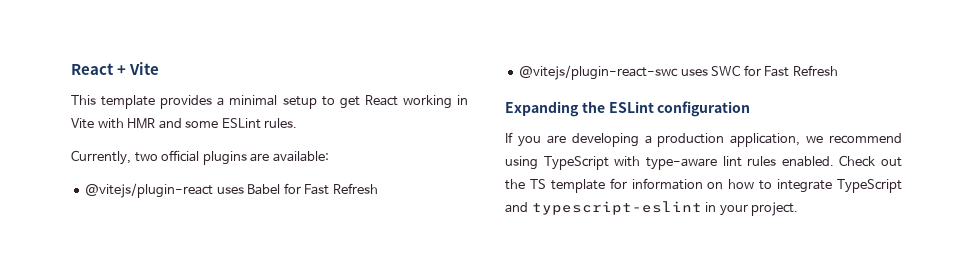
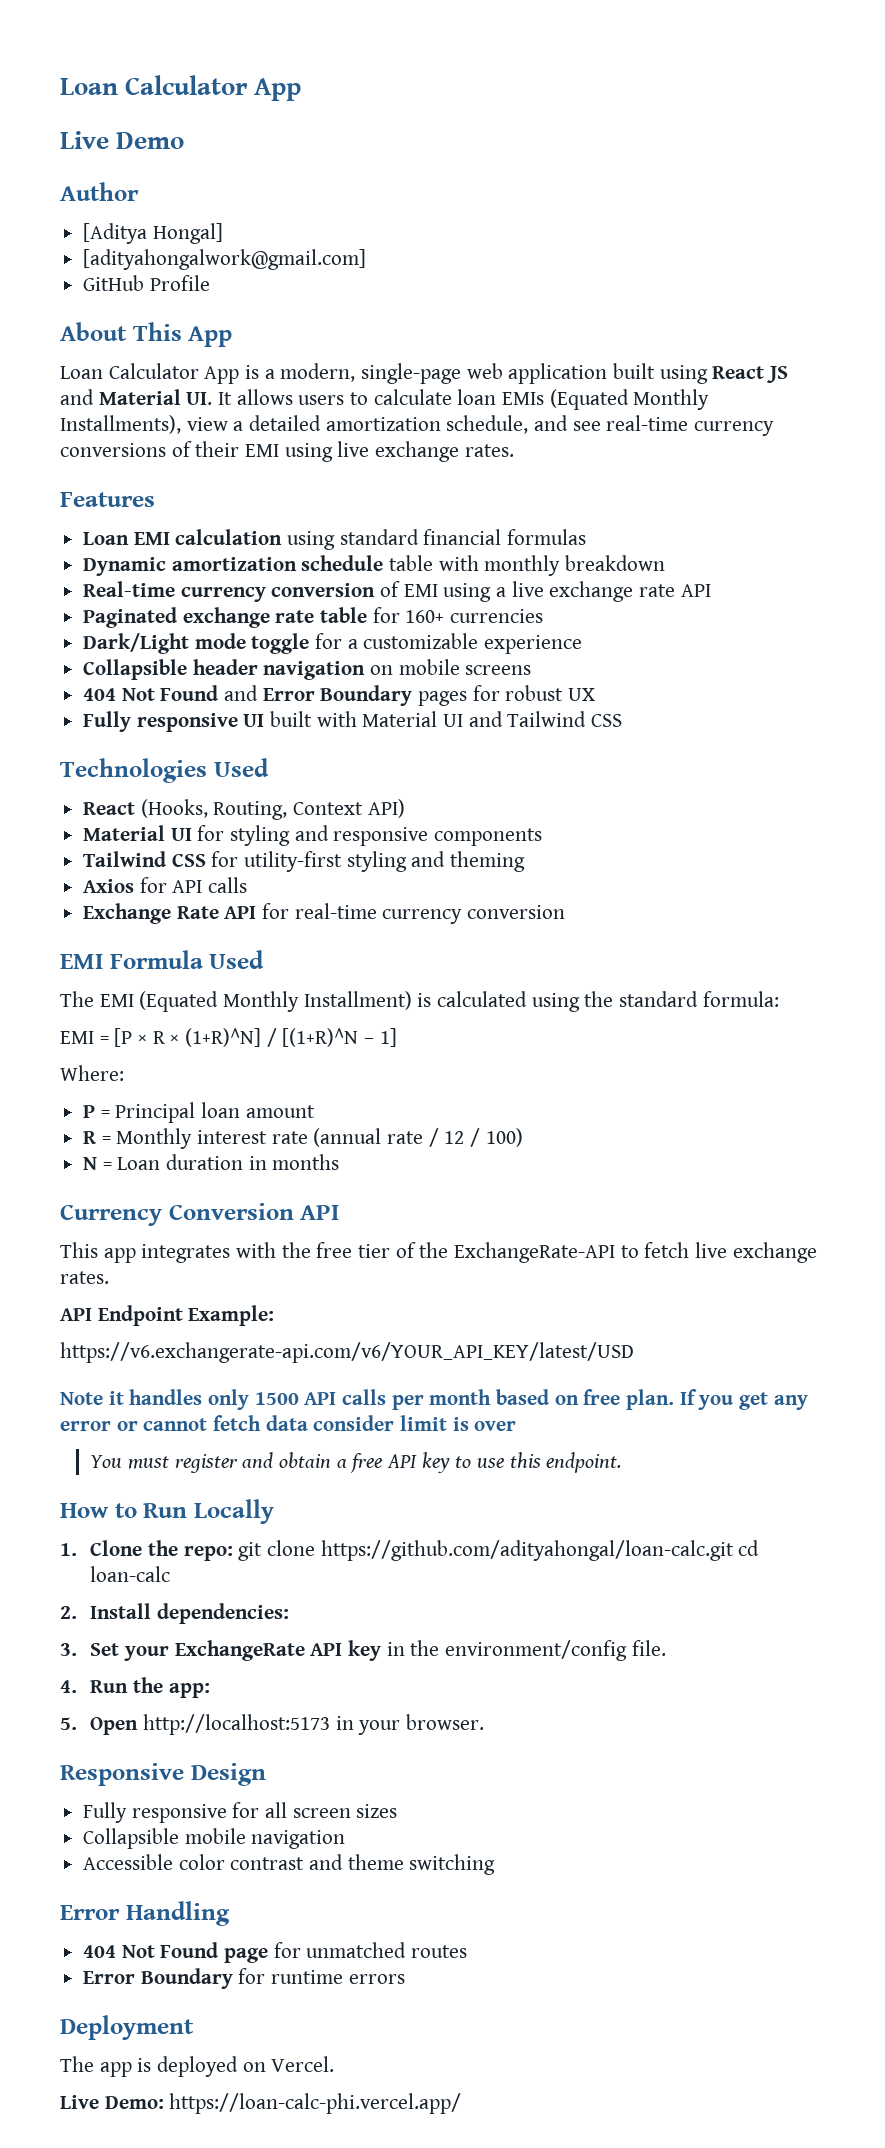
[71,62,160,75] [71,95,469,109] [71,118,298,129] [71,150,329,165] [85,183,378,198] [519,65,838,80] [505,101,751,117] [505,132,902,147] [505,155,902,170] [505,178,903,193] [505,201,799,216] React + Vite // This template provides a minimal setup to get React working in Vite with HMR and some ESLint rules. // Currently, two official plugins are available: // @vitejs/plugin-react uses Babel for Fast Refresh // @vitejs/plugin-react-swc uses SWC for Fast Refresh // Expanding the ESLint configuration // If you are developing a production application, we recommend using TypeScript with type-aware lint rules enabled. Check out the TS template for information on how to integrate TypeScript and typescript-eslint in your project. -> [60,75,302,101] [60,131,185,149] [60,182,139,201] [83,223,223,244] [83,249,367,270] [83,275,210,291] [60,322,233,347] [60,363,789,384] [60,389,710,410] [60,415,775,436] [60,441,514,462] [60,492,155,507] [83,529,587,550] [83,555,666,576] [83,581,711,602] [83,607,544,628] [83,633,583,654] [83,659,532,680] [83,685,596,706] [83,711,623,732] [60,758,269,783] [83,799,405,820] [83,825,543,846] [83,851,526,872] [83,877,248,893] [83,903,566,924] [60,950,265,969] [60,991,779,1012] [60,1028,397,1047] [60,1065,124,1081] [83,1102,315,1123] [83,1128,523,1149] [83,1154,340,1170] [60,1203,340,1226] [60,1242,817,1263] [60,1271,109,1284] [60,1305,275,1326] [60,1342,634,1363] [60,1389,808,1410] [60,1415,517,1431] [90,1452,622,1473] [60,1499,274,1524] [60,1540,760,1561] [90,1566,171,1582] [60,1603,289,1624] [60,1640,666,1661] [60,1677,210,1698] [60,1714,484,1735] [60,1763,266,1786] [83,1802,398,1823] [83,1828,346,1849] [83,1854,496,1875] [60,1901,230,1926] [83,1942,468,1963] [83,1968,405,1989] [60,2015,194,2040] [60,2056,335,2077] [60,2093,462,2114] Loan Calculator App // Live Demo // Author // [Aditya Hongal] // [adityahongalwork@gmail.com] // GitHub Profile // About This App // Loan Calculator App is a modern, single-page web application built using React JS and Material UI. It allows users to calculate loan EMIs (Equated Monthly Installments), view a detailed amortization schedule, and see real-time currency conversions of their EMI using live exchange rates. // Features // Loan EMI calculation using standard financial formulas // Dynamic amortization schedule table with monthly breakdown // Real-time currency conversion of EMI using a live exchange rate API // Paginated exchange rate table for 160+ currencies // Dark/Light mode toggle for a customizable experience // Collapsible header navigation on mobile screens // 404 Not Found and Error Boundary pages for robust UX // Fully responsive UI built with Material UI and Tailwind CSS // Technologies Used // React (Hooks, Routing, Context API) // Material UI for styling and responsive components // Tailwind CSS for utility-first styling and theming // Axios for API calls // Exchange Rate API for real-time currency conversion // EMI Formula Used // The EMI (Equated Monthly Installment) is calculated using the standard formula: // EMI = [P × R × (1+R)^N] / [(1+R)^N – 1] // Where: // P = Principal loan amount // R = Monthly interest rate (annual rate / 12 / 100) // N = Loan duration in months // Currency Conversion API // This app integrates with the free tier of the ExchangeRate-API to fetch live exchange rates. // API Endpoint Example: // https://v6.exchangerate-api.com/v6/YOUR_API_KEY/latest/USD // Note it handles only 1500 API calls per month based on free plan. If you get any error or cannot fetch data consider limit is over // You must register and obtain a free API key to use this endpoint. // How to Run Locally // 1. Clone the repo: git clone https://github.com/adityahongal/loan-calc.git cd loan-calc // 2. Install dependencies: // 3. Set your ExchangeRate API key in the environment/config file. // 4. Run the app: // 5. Open http://localhost:5173 in your browser. // Responsive Design // Fully responsive for all screen sizes // Collapsible mobile navigation // Accessible color contrast and theme switching // Error Handling // 404 Not Found page for unmatched routes // Error Boundary for runtime errors // Deployment // The app is deployed on Vercel. // Live Demo: https://loan-calc-phi.vercel.app/

